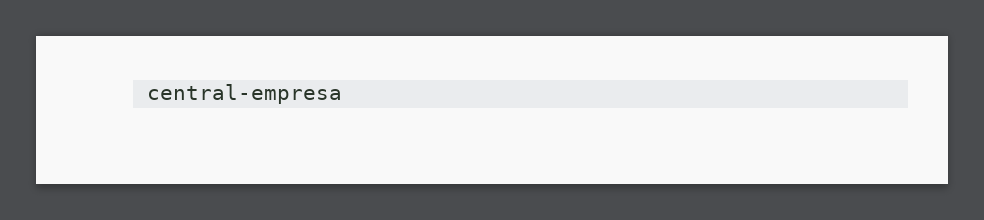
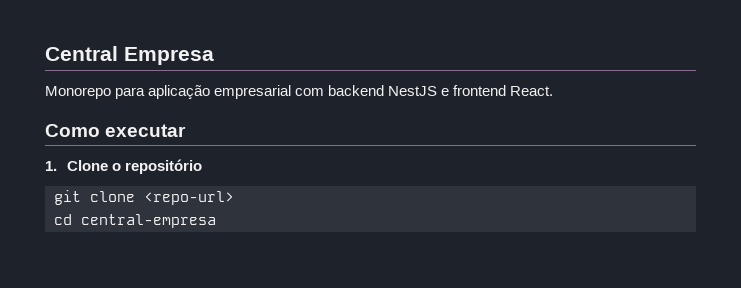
(146, 94) none -> [45,46,214,65] [45,85,554,99] [45,124,187,137] [45,159,203,174] [54,190,234,205] [54,214,72,225] Central Empresa // Monorepo para aplicação empresarial com backend NestJS e frontend React. // Como executar // 1. Clone o repositório // git clone <repo-url> // cd

